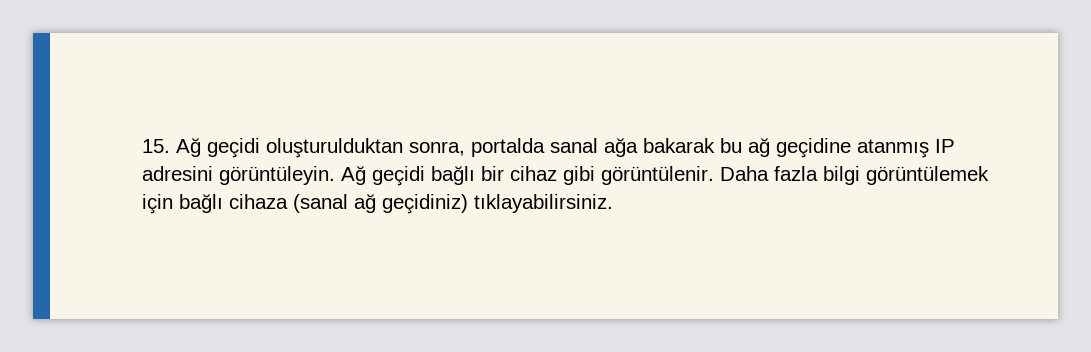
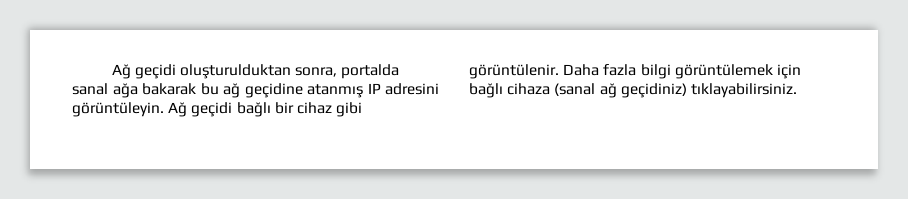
[142,139,170,153] 15. -> (111, 71) none

